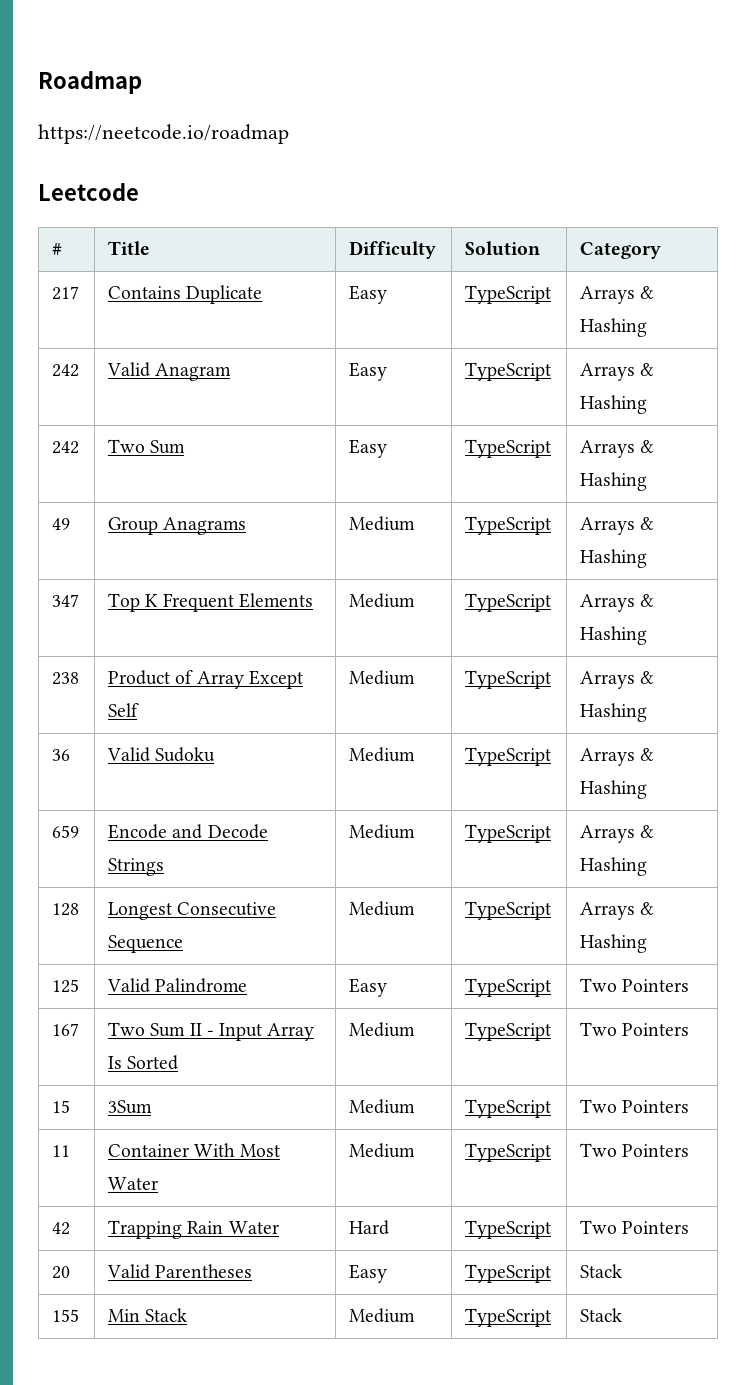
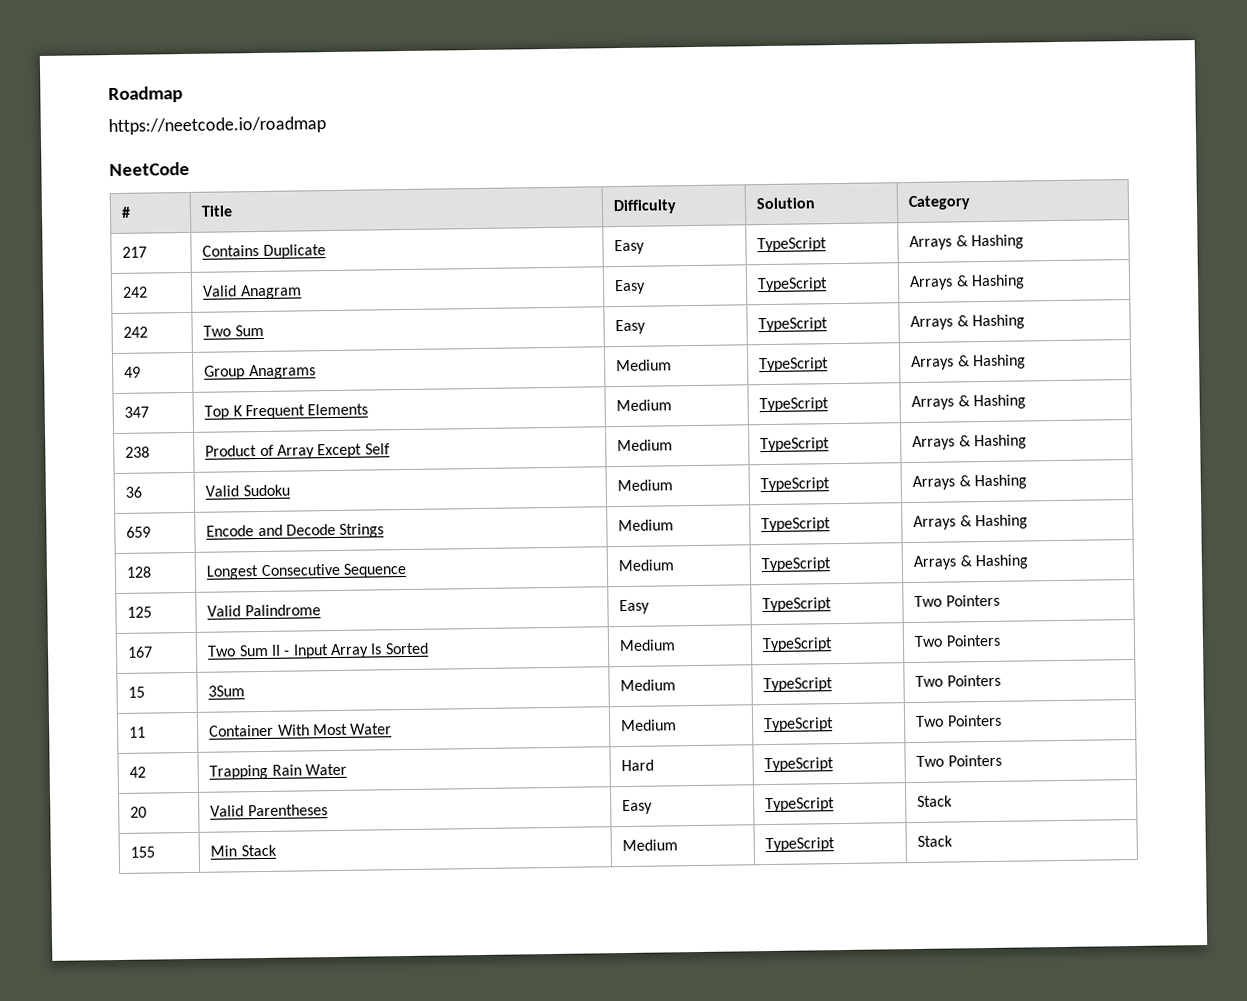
[38,183,139,201] Leetcode -> [109,161,190,177] NeetCode

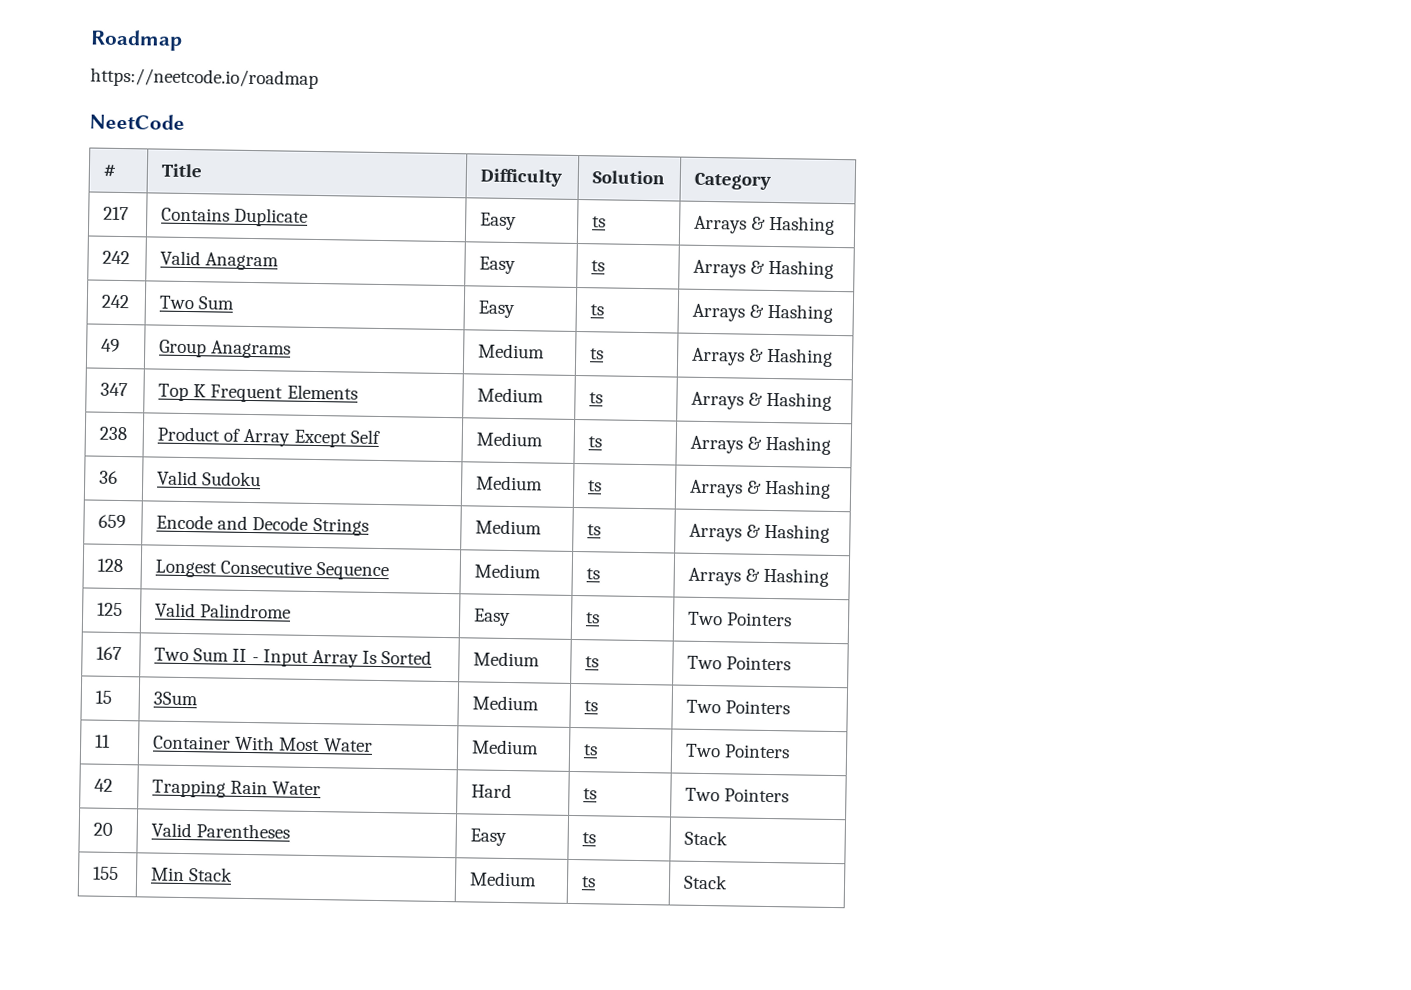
[757,237,828,253] TypeScript -> [592,216,607,228] ts
[757,277,829,293] TypeScript -> [591,260,606,272] ts
[758,317,829,333] TypeScript -> [590,304,605,316] ts
[759,357,830,373] TypeScript -> [590,348,605,360] ts
[759,397,830,413] TypeScript -> [589,392,604,404] ts
[760,437,831,453] TypeScript -> [588,436,603,448] ts
[760,477,831,493] TypeScript -> [588,480,603,492] ts
[761,517,832,533] TypeScript -> [587,524,602,536] ts
[761,557,832,573] TypeScript -> [586,568,601,580] ts
[762,597,833,613] TypeScript -> [586,612,601,624] ts
[762,637,834,653] TypeScript -> [585,656,600,668] ts
[763,677,834,693] TypeScript -> [584,700,599,712] ts
[764,717,835,733] TypeScript -> [583,744,599,756] ts
[764,757,835,773] TypeScript -> [583,788,598,800] ts
[765,797,836,813] TypeScript -> [582,832,597,844] ts
[765,837,836,853] TypeScript -> [581,876,597,888] ts

